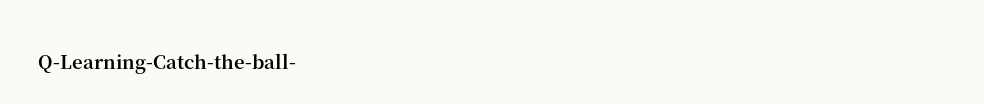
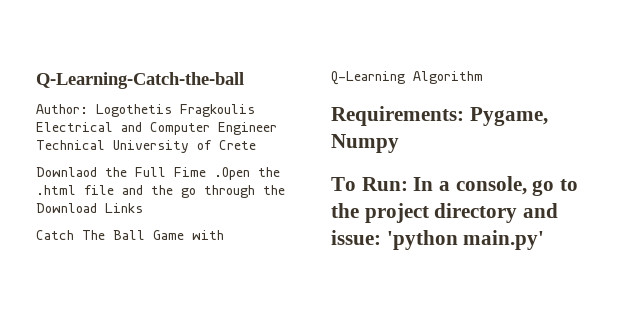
[38,53,296,74] Q-Learning-Catch-the-ball- -> [36,72,244,89] [36,104,255,117] [36,122,277,135] [36,140,256,153] [36,167,280,180] [36,185,285,198] [36,203,143,213] [36,230,224,240] [331,71,483,85] [331,106,548,126] [331,134,399,153] [331,176,579,196] [331,203,559,223] [331,230,545,250] Q-Learning-Catch-the-ball // Author: Logothetis Fragkoulis Electrical and Computer Engineer Technical University of Crete // Downlaod the Full Fime .Open the .html file and the go through the Download Links // Catch The Ball Game with Q-Learning Algorithm // Requirements: Pygame, Numpy // To Run: In a console, go to the project directory and issue: 'python main.py'

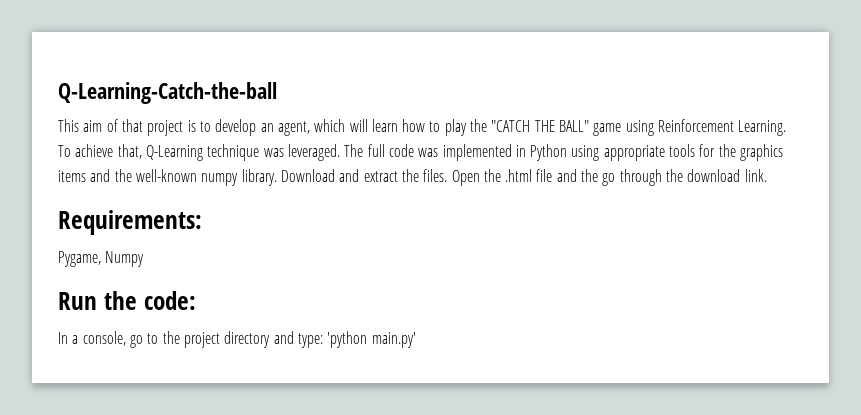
[36,104,255,117] [36,122,277,135] [36,140,256,153] [36,167,250,180] Author: Logothetis Fragkoulis Electrical and Computer Engineer Technical University of Crete // Downlaod the Full Fime .Open -> [58,119,787,136] [58,144,784,161] [58,169,480,186] This aim of that project is to develop an agent, which will learn how to play the "CATCH THE BALL" game using Reinforcement Learning. To achieve that, Q-Learning technique was leveraged. The full code was implemented in Python using appropriate tools for the graphics items and the well-known numpy library. Download and extract the files. Open
[36,203,143,213] [36,230,224,240] [331,71,483,85] Download Links // Catch The Ball Game with Q-Learning Algorithm -> [687,169,767,182] download link.
(464, 116) none -> (202, 222) //
[331,177,408,191] To Run: -> [58,291,196,310] Run the code: //
[331,230,381,245] issue: -> [297,333,323,348] type:

